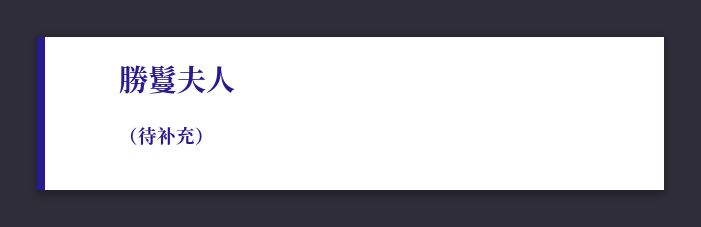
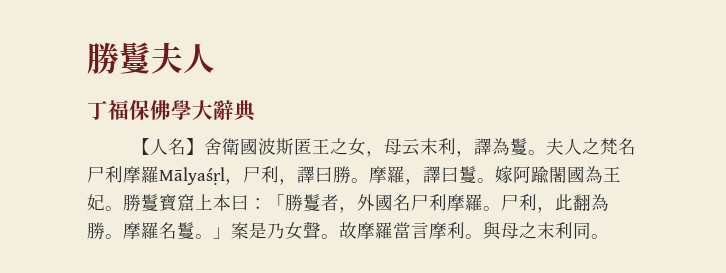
[119,126,214,145] （待补充） -> [87,100,257,122] [132,138,637,157] [87,166,621,185] [87,194,609,213] [87,221,609,240] 丁福保佛學大辭典 // 【人名】舍衛國波斯匿王之女，母云末利，譯為鬘。夫人之梵名尸利摩羅Mālyaśṛl，尸利，譯曰勝。摩羅，譯曰鬘。嫁阿踰闍國為王妃。勝鬘寶窟上本曰：「勝鬘者，外國名尸利摩羅。尸利，此翻為勝。摩羅名鬘。」案是乃女聲。故摩羅當言摩利。與母之末利同。

